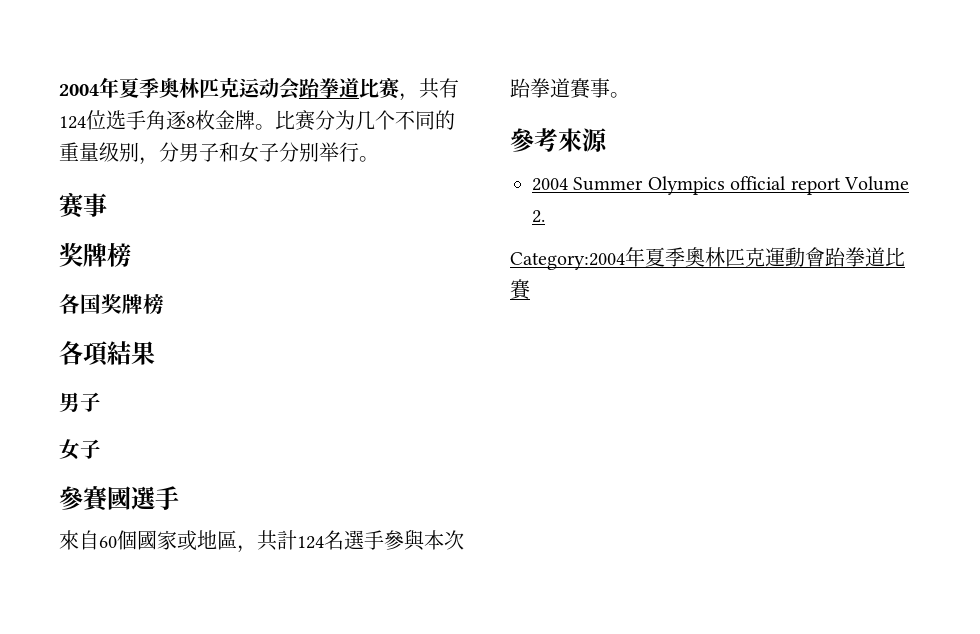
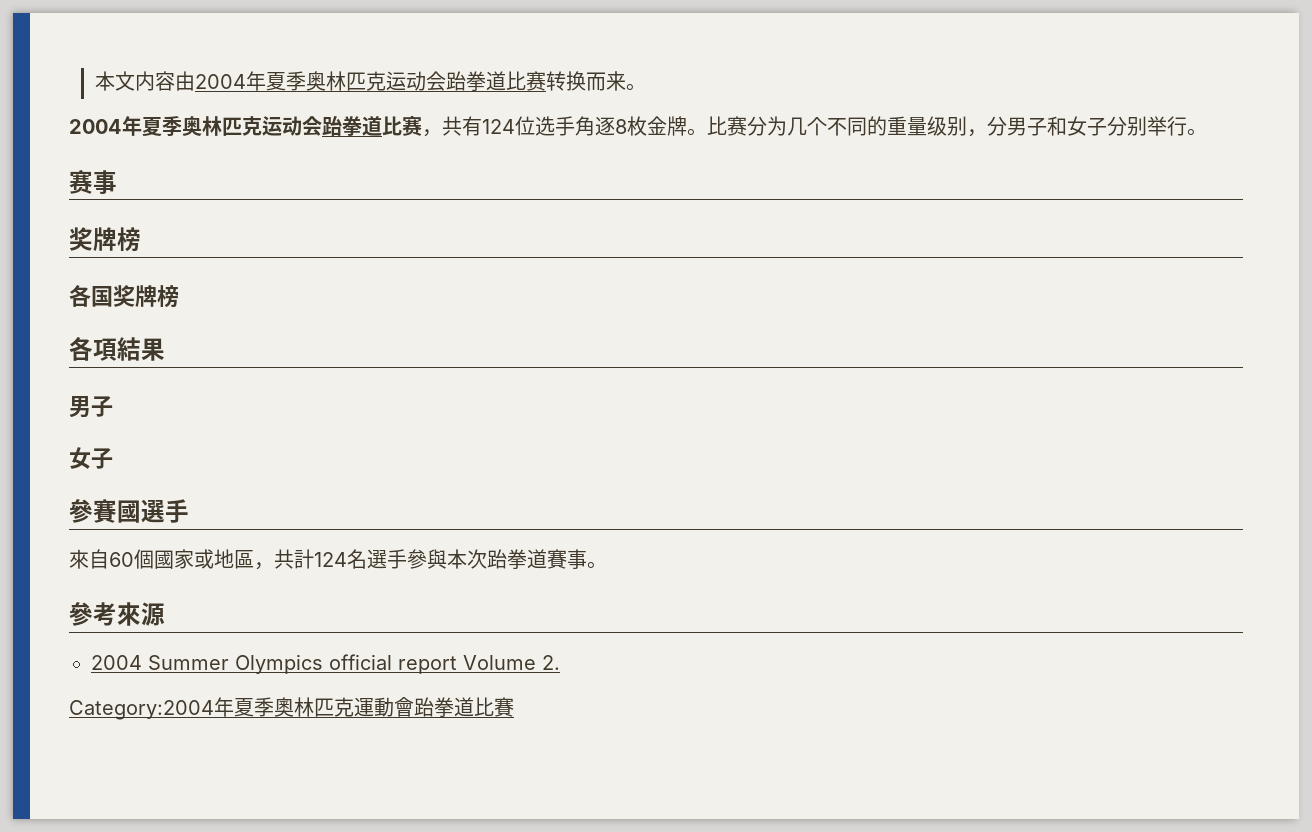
(59, 90) none -> [94,71,646,91] 本文内容由2004年夏季奥林匹克运动会跆拳道比赛转换而来。 //

